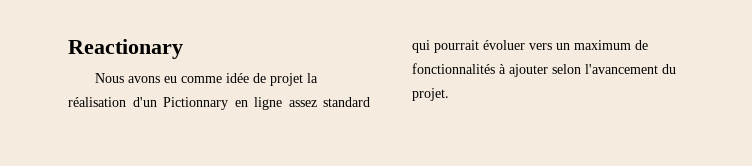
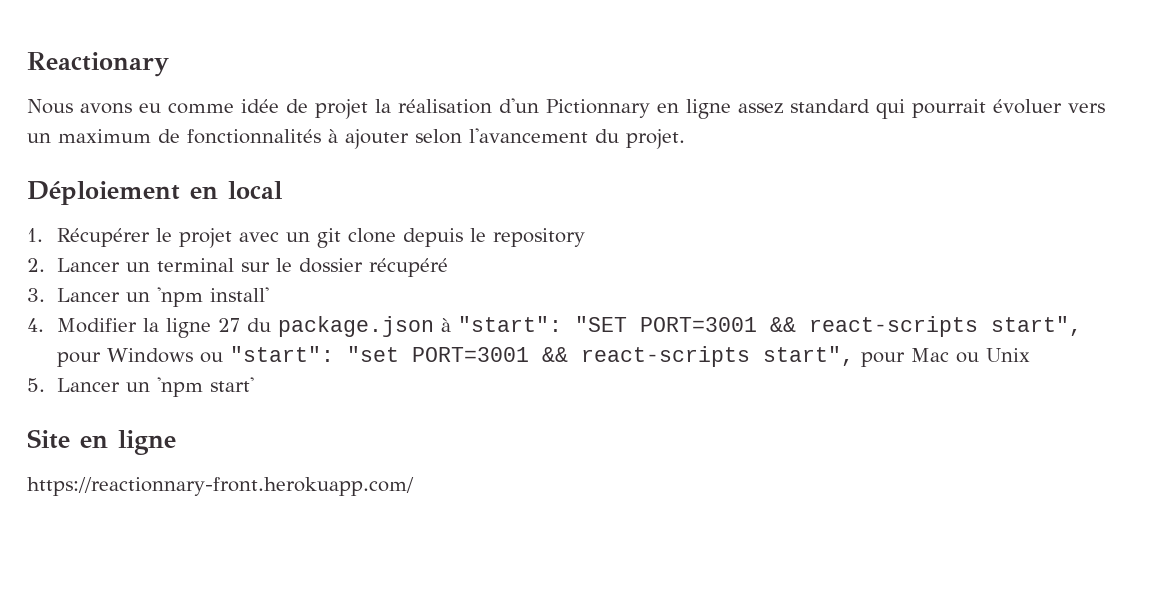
(449, 94) none -> [27,181,282,205] [27,228,585,248] [27,258,448,277] [27,287,269,307] [27,316,1082,338] [56,346,1030,367] [27,377,254,397] [27,429,176,455] [27,477,414,496] // Déploiement en local // 1. Récupérer le projet avec un git clone depuis le repository // 2. Lancer un terminal sur le dossier récupéré // 3. Lancer un 'npm install' // 4. Modifier la ligne 27 du package.json à "start": "SET PORT=3001 && react-scripts start", pour Windows ou "start": "set PORT=3001 && react-scripts start", pour Mac ou Unix // 5. Lancer un 'npm start' // Site en ligne // https://reactionnary-front.herokuapp.com/

